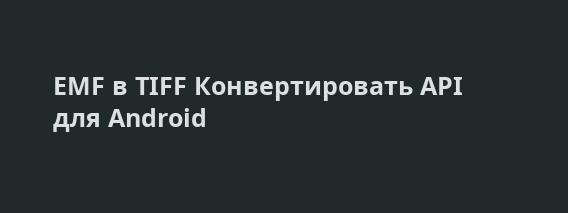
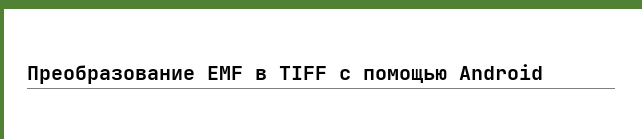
(53, 86) none -> [27,65,195,84] Преобразование
[194,77,463,101] [53,113,101,132] Конвертировать API для -> [339,69,447,84] с помощью

